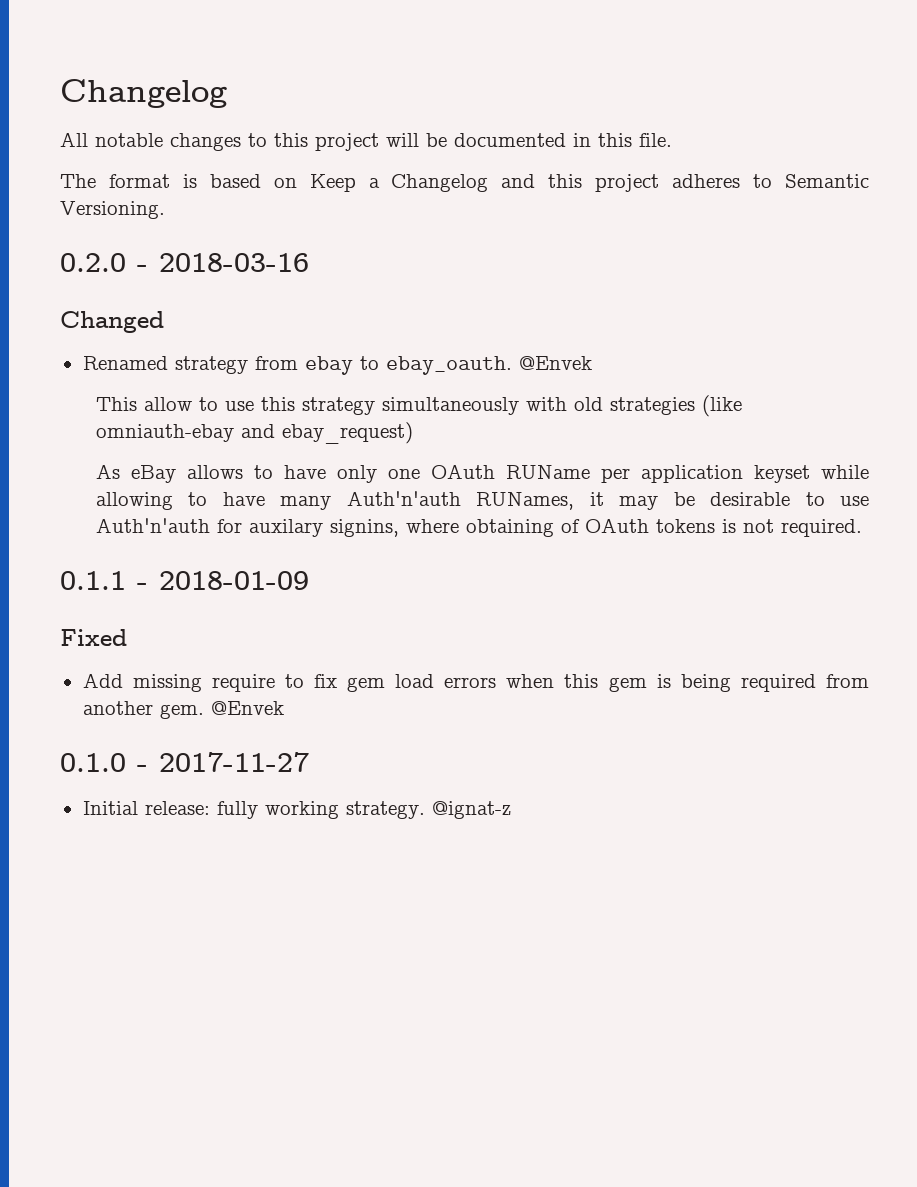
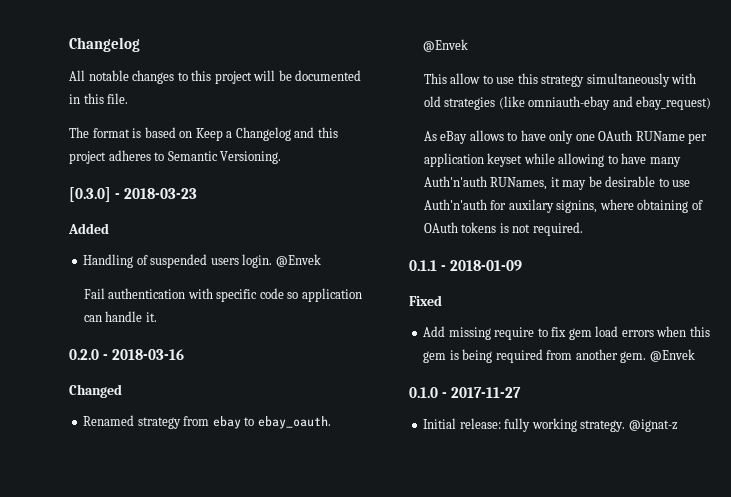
(165, 210) none -> [69,187,197,202] [68,223,109,234] [83,254,321,268] [83,288,362,302] [83,311,157,322] // [0.3.0] - 2018-03-23 // Added // Handling of suspended users login. @Envek // Fail authentication with specific code so application can handle it.

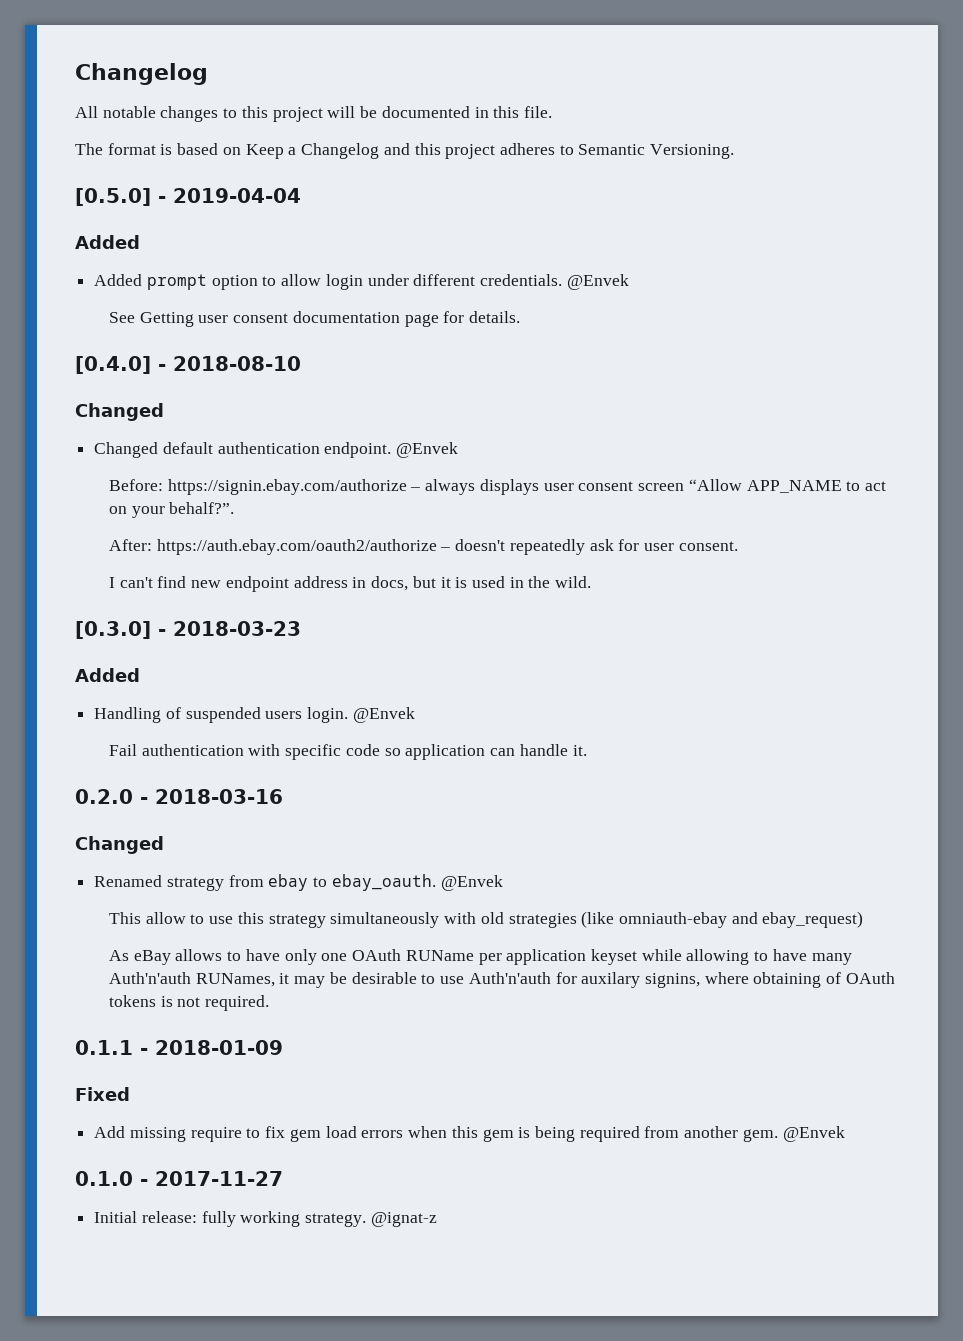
(282, 157) none -> [75,188,301,206] [75,235,140,249] [94,274,629,290] [108,311,521,327] [75,356,301,374] [75,403,164,421] [94,442,459,458] [108,479,886,495] [108,502,235,518] [108,539,738,555] [108,576,592,592] // [0.5.0] - 2019-04-04 // Added // Added prompt option to allow login under different credentials. @Envek // See Getting user consent documentation page for details. // [0.4.0] - 2018-08-10 // Changed // Changed default authentication endpoint. @Envek // Before: https://signin.ebay.com/authorize – always displays user consent screen “Allow APP_NAME to act on your behalf?”. // After: https://auth.ebay.com/oauth2/authorize – doesn't repeatedly ask for user consent. // I can't find new endpoint address in docs, but it is used in the wild.

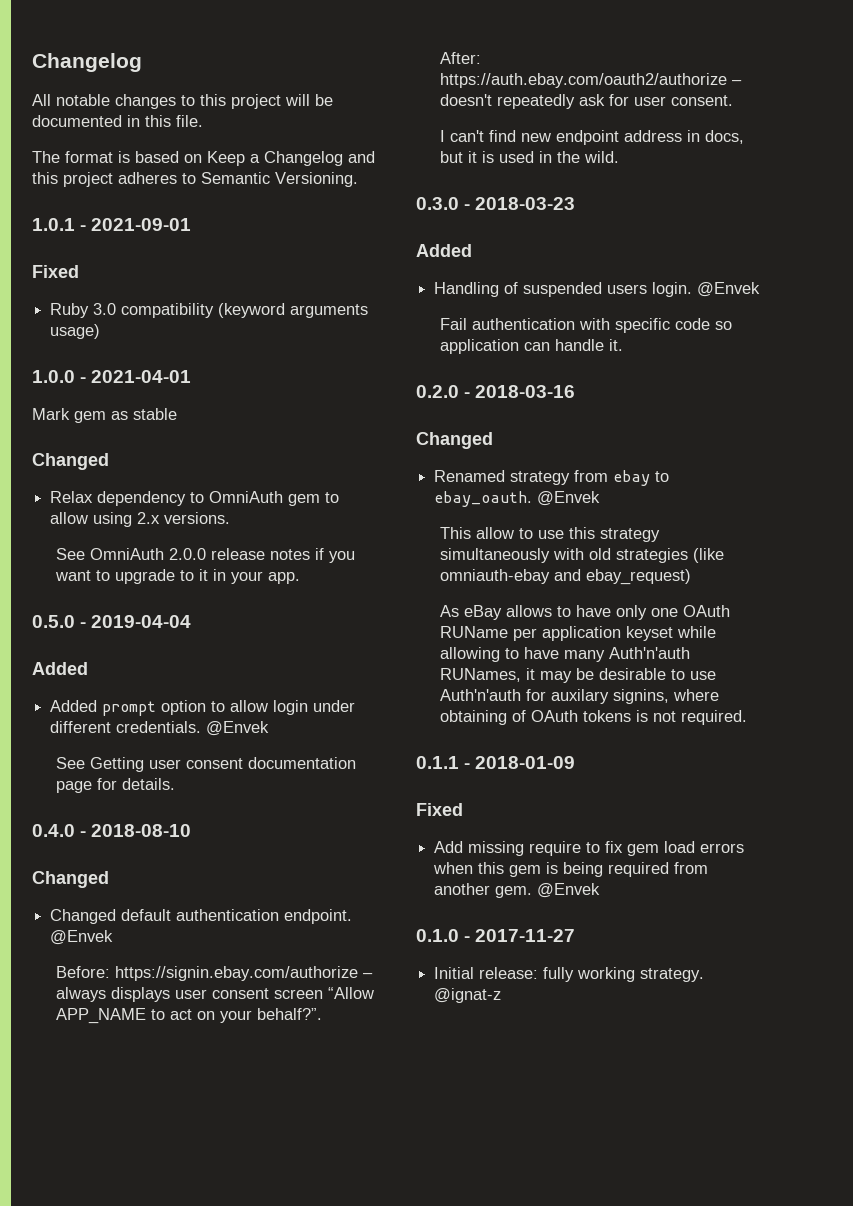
[75,188,151,206] [0.5.0] -> [32,218,192,231] [32,265,79,278] [50,303,369,318] [50,324,101,339] [32,370,192,383] [32,408,177,423] [32,453,109,470] [50,491,340,506] [50,512,231,527] [56,548,356,563] [55,569,301,584] [32,615,75,628] 1.0.1 - 2021-09-01 // Fixed // Ruby 3.0 compatibility (keyword arguments usage) // 1.0.0 - 2021-04-01 // Mark gem as stable // Changed // Relax dependency to OmniAuth gem to allow using 2.x versions. // See OmniAuth 2.0.0 release notes if you want to upgrade to it in your app. // 0.5.0
[75,356,151,374] [0.4.0] -> [32,824,75,837] 0.4.0
[75,621,151,639] [0.3.0] -> [416,197,459,210] 0.3.0

